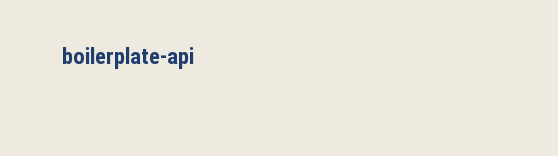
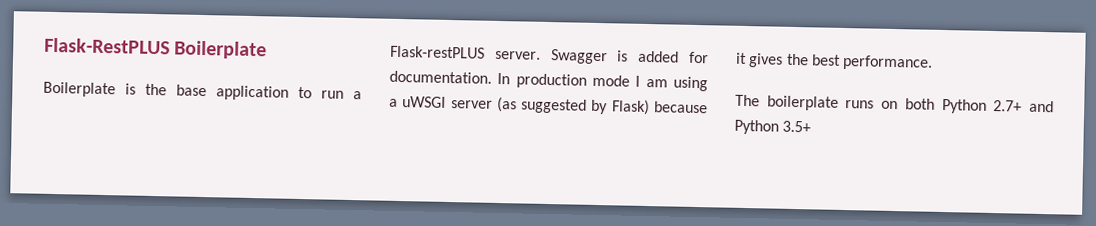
[62,47,194,69] boilerplate-api -> [44,37,268,60] [43,81,362,101] [390,45,709,65] [389,70,708,92] [389,96,708,116] [736,52,934,71] [735,94,1054,114] [734,119,812,135] Flask-RestPLUS Boilerplate // Boilerplate is the base application to run a Flask-restPLUS server. Swagger is added for documentation. In production mode I am using a uWSGI server (as suggested by Flask) because it gives the best performance. // The boilerplate runs on both Python 2.7+ and Python 3.5+

